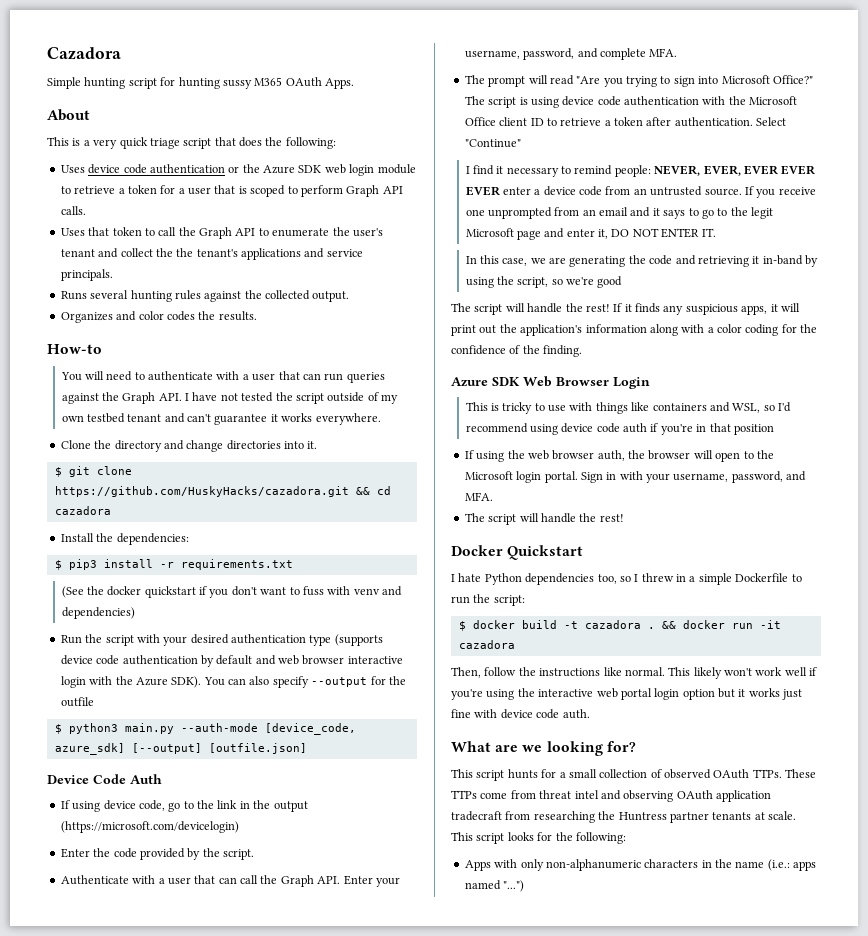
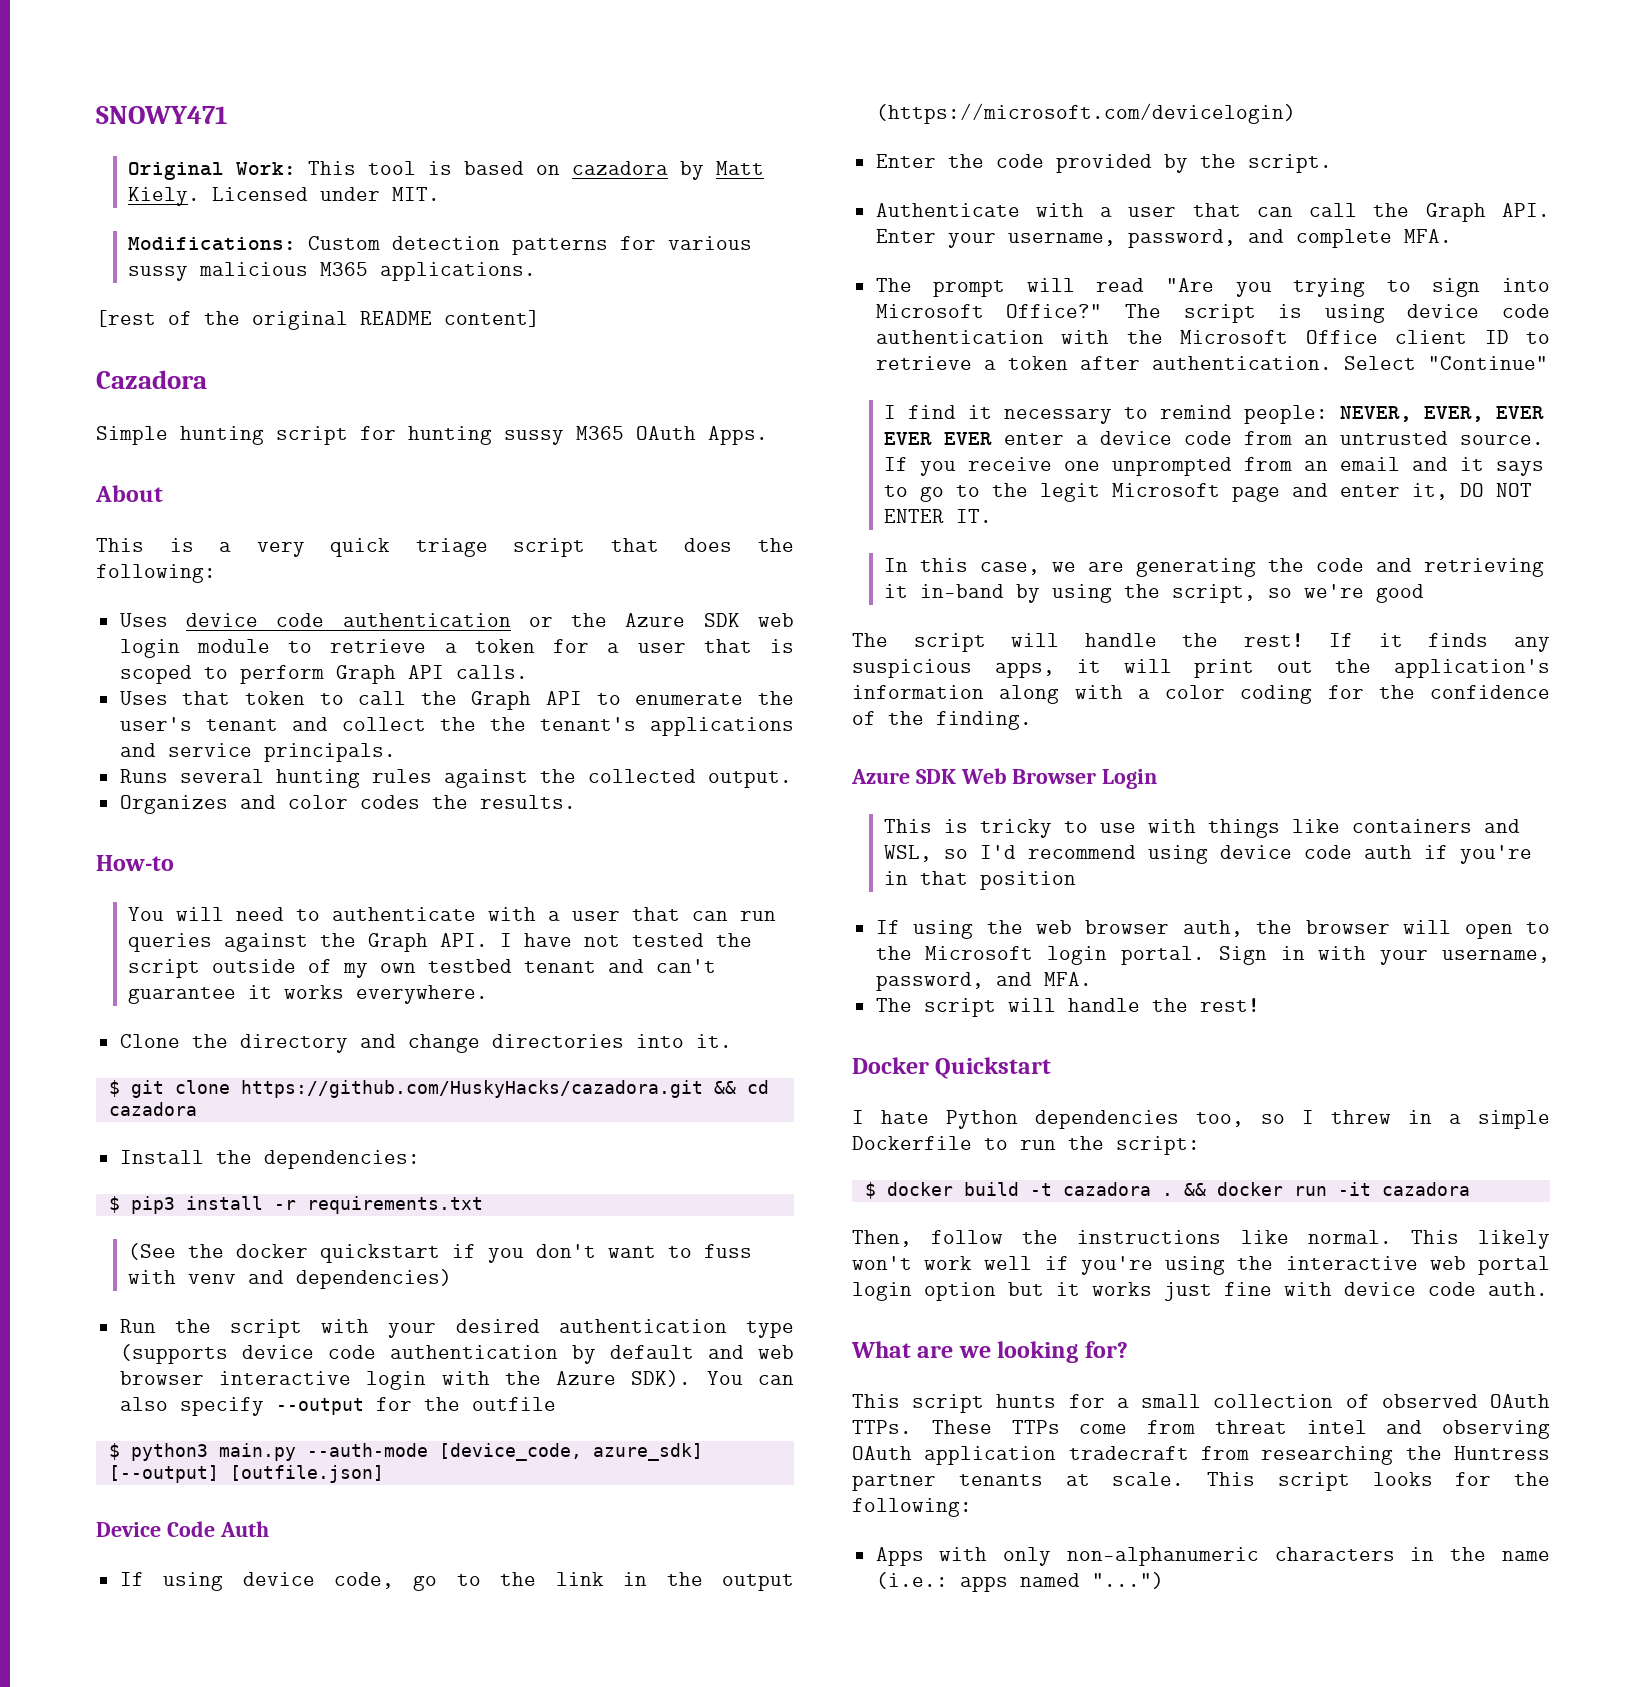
(47, 53) none -> [96,106,227,124] [128,161,765,180] [128,187,441,206] [128,236,753,255] [128,262,537,281] [96,310,540,330] SNOWY471 // Original Work: This tool is based on cazadora by Matt Kiely. Licensed under MIT. // Modifications: Custom detection patterns for various sussy malicious M365 applications. // [rest of the original README content] //

